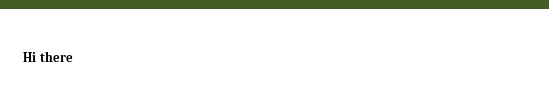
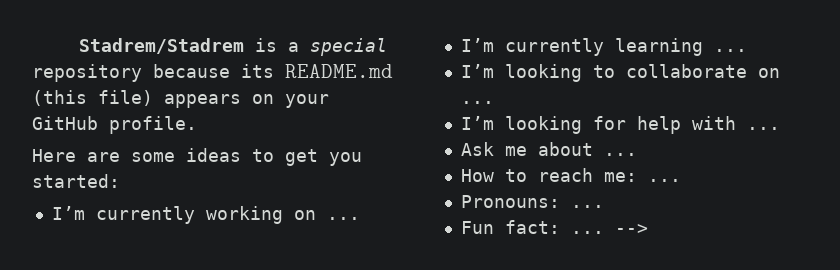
[23,51,73,62] Hi there -> [78,38,387,56] [32,64,393,82] [32,90,329,108] [32,116,197,134] [32,148,362,166] [32,174,120,188] [51,206,360,224] [460,38,747,56] [460,64,780,82] [460,101,494,104] [460,116,780,134] [460,142,637,156] [460,168,681,182] [460,195,604,208] [460,220,648,234] Stadrem/Stadrem is a special repository because its README.md (this file) appears on your GitHub profile. // Here are some ideas to get you started: // I’m currently working on ... // I’m currently learning ... // I’m looking to collaborate on ... // I’m looking for help with ... // Ask me about ... // How to reach me: ... // Pronouns: ... // Fun fact: ... -->

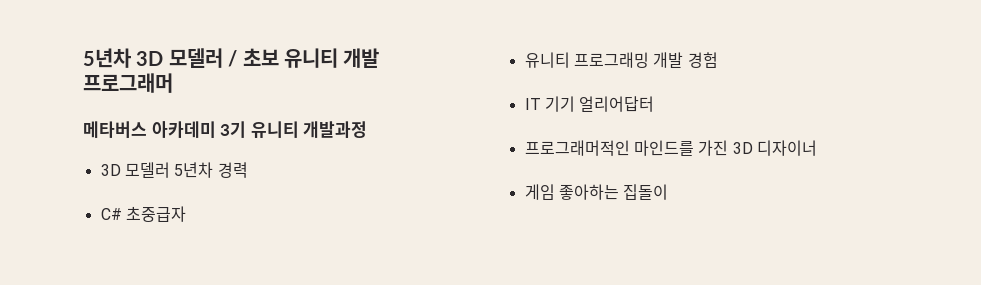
[78,38,387,56] [32,64,393,82] [32,90,329,108] [32,116,197,134] [32,148,362,166] [32,174,120,188] [51,206,360,224] [460,38,747,56] [460,64,780,82] [460,101,494,104] [460,116,780,134] [460,142,637,156] [460,168,681,182] [460,195,604,208] [460,220,648,234] Stadrem/Stadrem is a special repository because its README.md (this file) appears on your GitHub profile. // Here are some ideas to get you started: // I’m currently working on ... // I’m currently learning ... // I’m looking to collaborate on ... // I’m looking for help with ... // Ask me about ... // How to reach me: ... // Pronouns: ... // Fun fact: ... --> -> [83,48,380,68] [83,73,173,93] [83,121,368,138] [100,162,248,178] [100,206,186,222] [524,52,718,68] [524,96,655,112] [524,140,817,156] [524,184,669,200] 5년차 3D 모델러 / 초보 유니티 개발 프로그래머 // 메타버스 아카데미 3기 유니티 개발과정 // 3D 모델러 5년차 경력 // C# 초중급자 // 유니티 프로그래밍 개발 경험 // IT 기기 얼리어답터 // 프로그래머적인 마인드를 가진 3D 디자이너 // 게임 좋아하는 집돌이

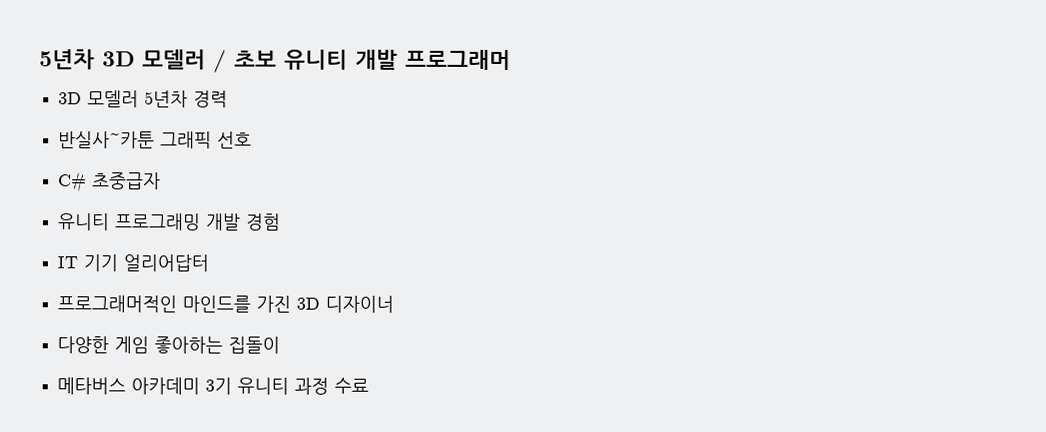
[83,121,368,138] // 메타버스 아카데미 3기 유니티 개발과정 -> (511, 59) none
(248, 170) none -> [58,131,253,149] // 반실사~카툰 그래픽 선호
(817, 148) none -> [57,336,110,354] 다양한
(669, 192) none -> [57,377,370,395] // 메타버스 아카데미 3기 유니티 과정 수료

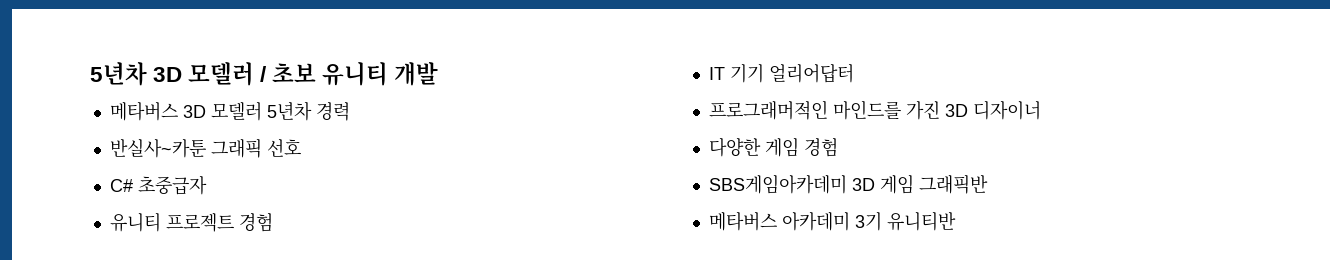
[405,49,511,70] 프로그래머 // -> [109,101,178,121] // 메타버스
[114,213,242,231] 프로그래밍 개발 -> [165,213,234,232] 프로젝트
[154,336,281,354] 좋아하는 집돌이 -> [803,138,838,157] [708,174,988,194] 경험 // SBS게임아카데미 3D 게임 그래픽반
[237,377,370,395] 유니티 과정 수료 -> [886,212,956,231] 유니티반

